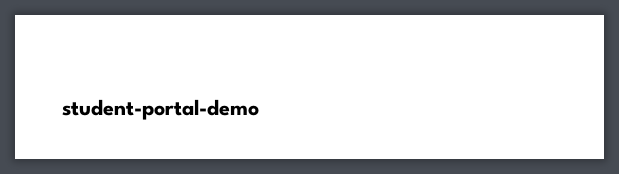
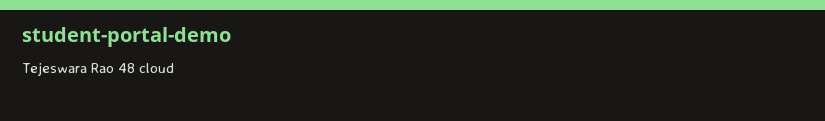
(259, 109) none -> [22,62,174,76] // Tejeswara Rao 48 cloud

